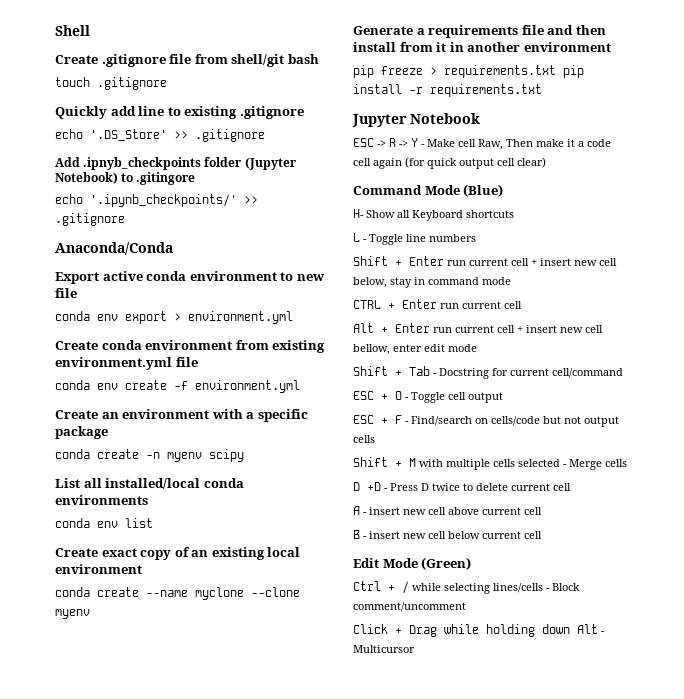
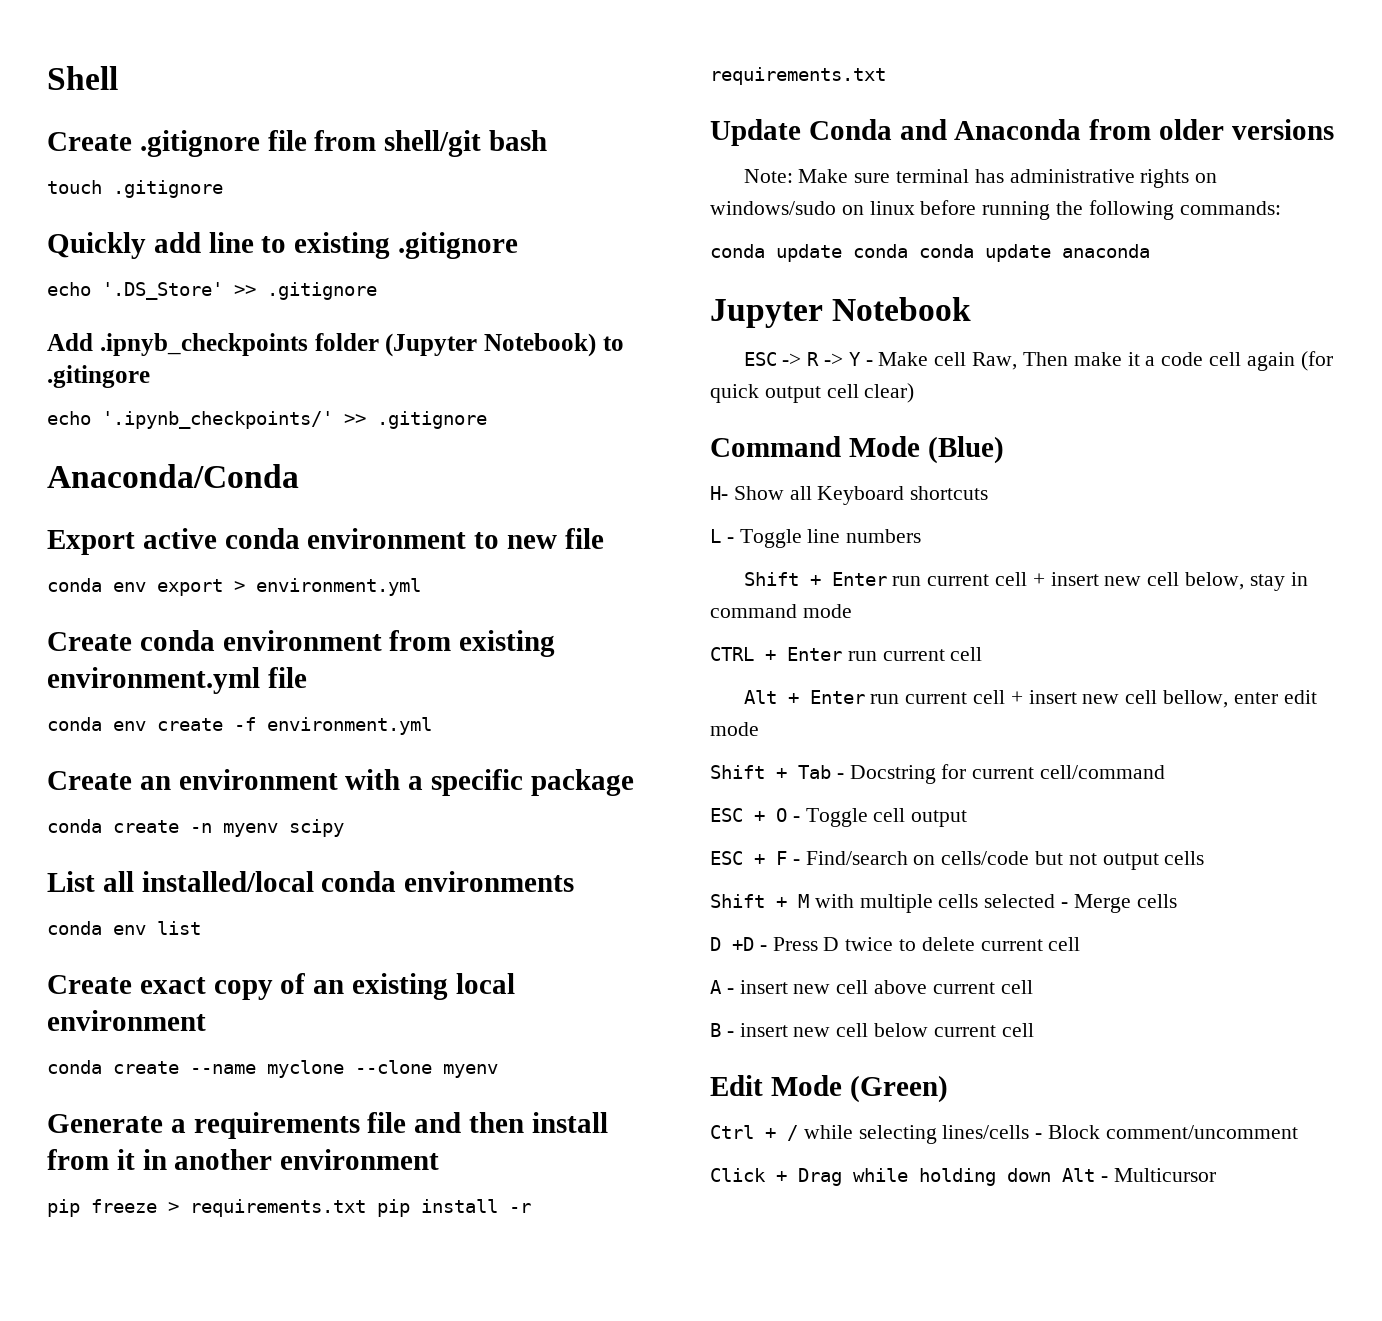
(542, 90) none -> [710,119,1334,146] [743,169,1218,188] [710,200,1281,220] [710,244,1150,262] // Update Conda and Anaconda from older versions // Note: Make sure terminal has administrative rights on windows/sudo on linux before running the following commands: // conda update conda conda update anaconda

